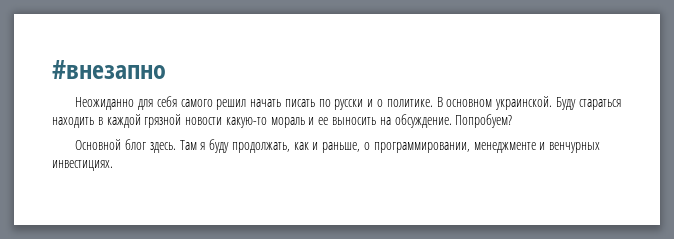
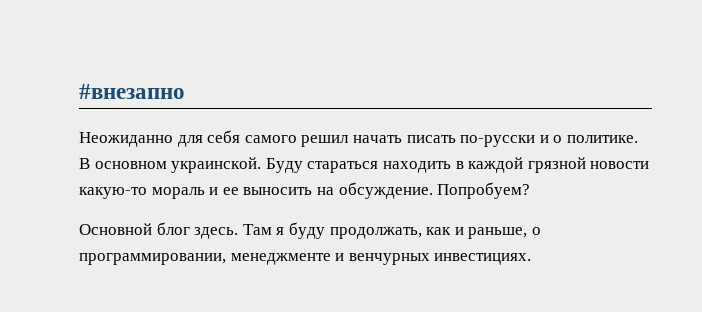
[318,99,364,110] по русски -> [460,135,536,147] по-русски

